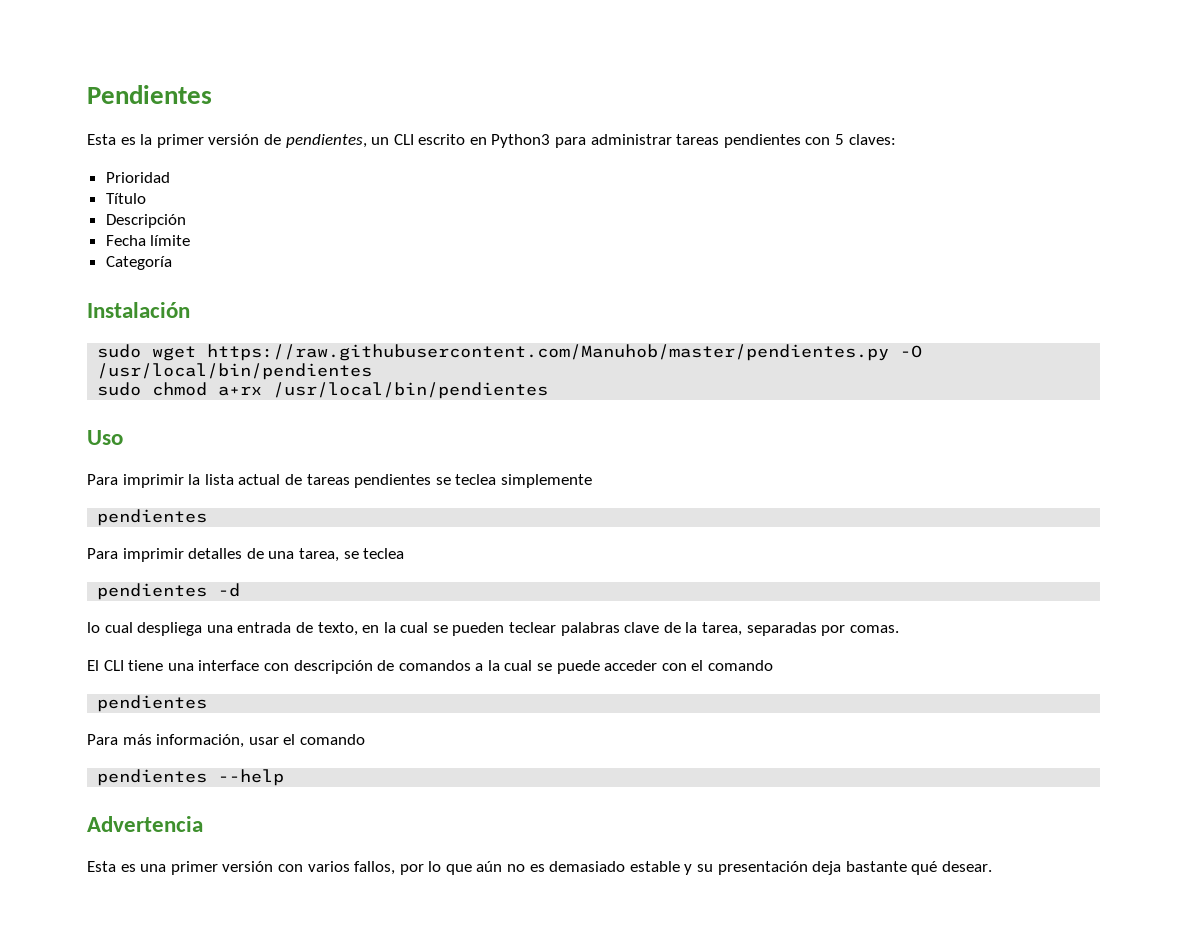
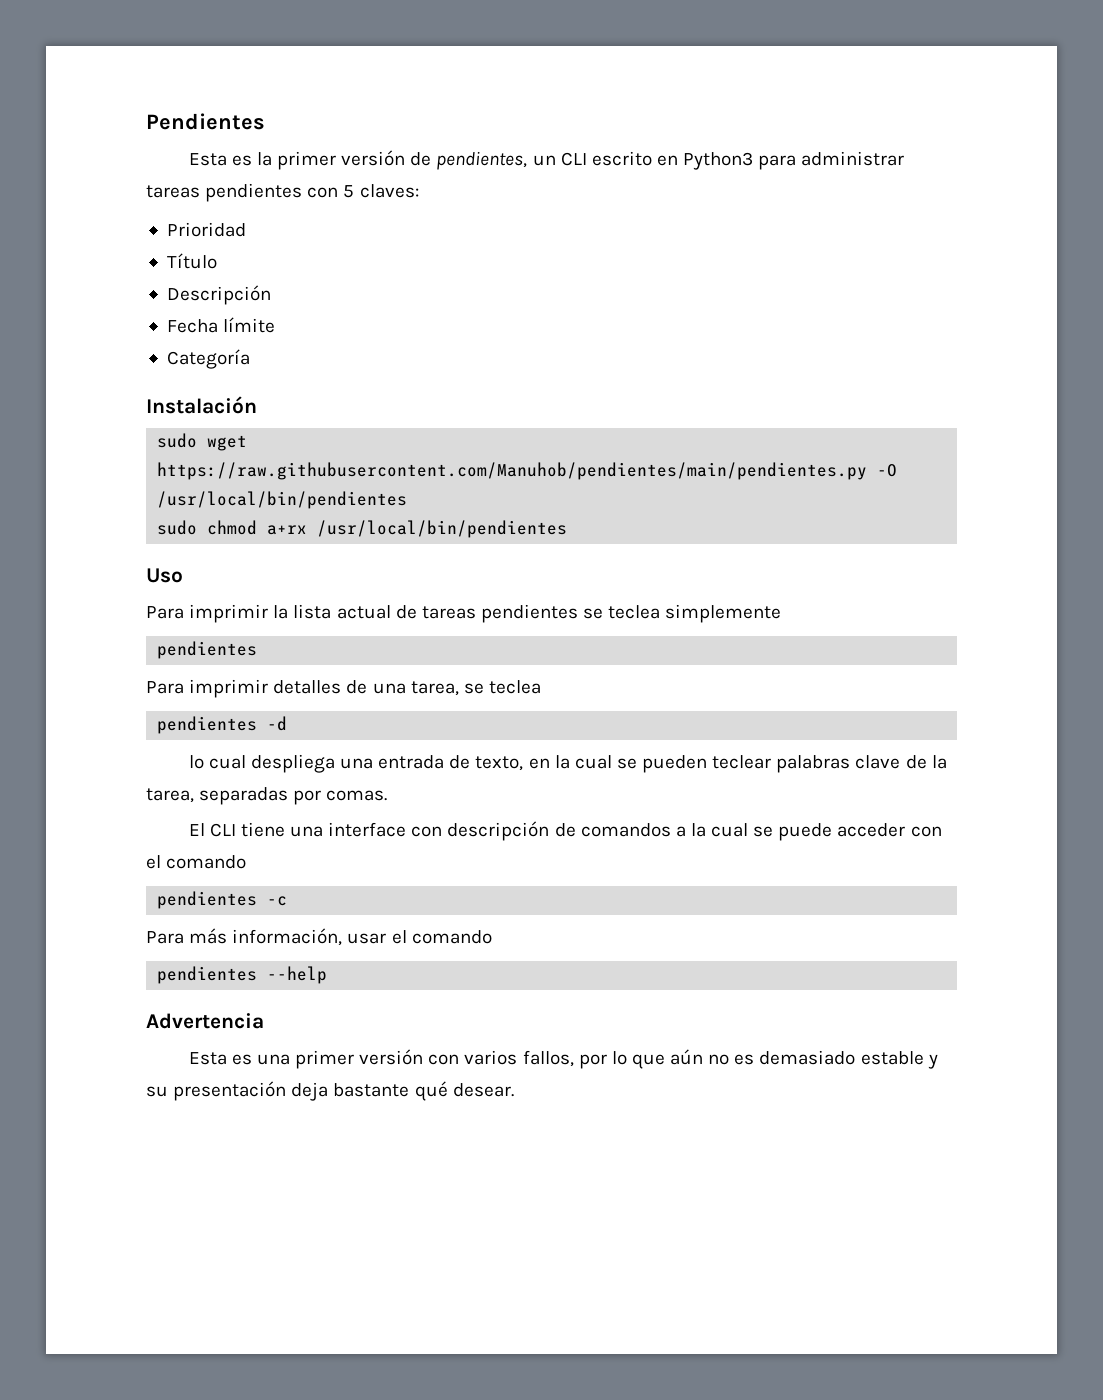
[207,344,890,361] https://raw.githubusercontent.com/Manuhob/master/pendientes.py -> [157,462,868,480] https://raw.githubusercontent.com/Manuhob/pendientes/main/pendientes.py
(208, 703) none -> [267,896,288,906] -c

